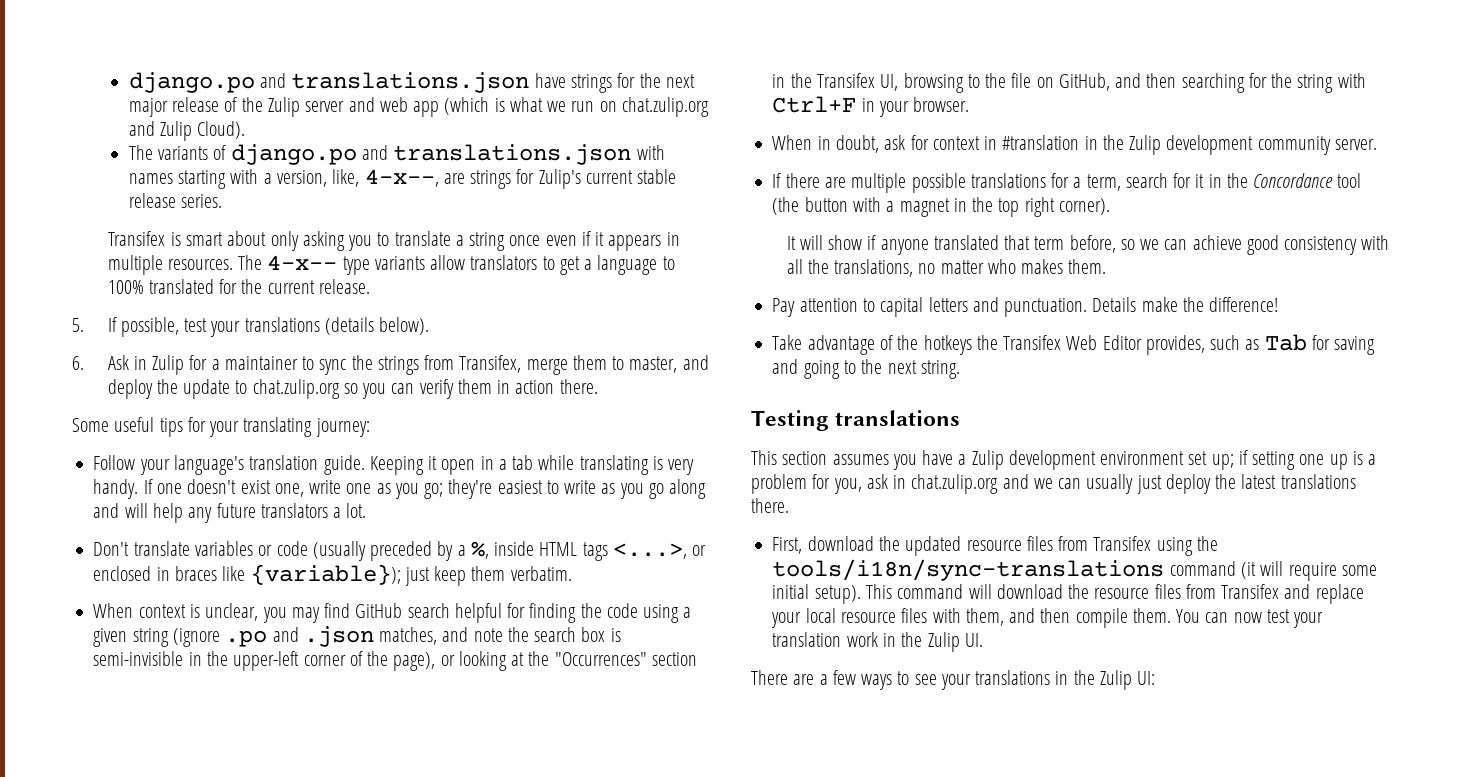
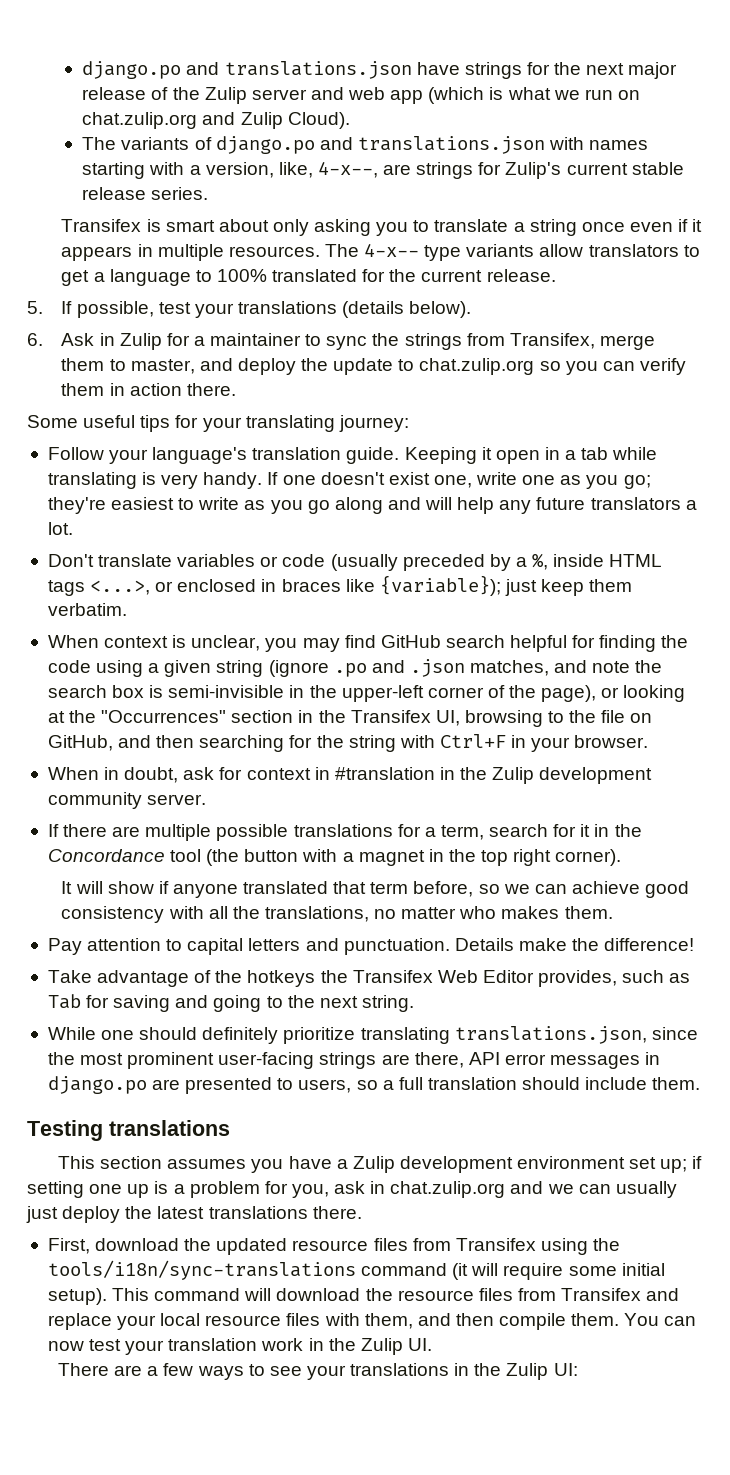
(960, 369) none -> [47,1026,698,1044] [47,1052,661,1069] [47,1076,701,1094] // While one should definitely prioritize translating translations.json, since the most prominent user-facing strings are there, API error messages in django.po are presented to users, so a full translation should include them.

